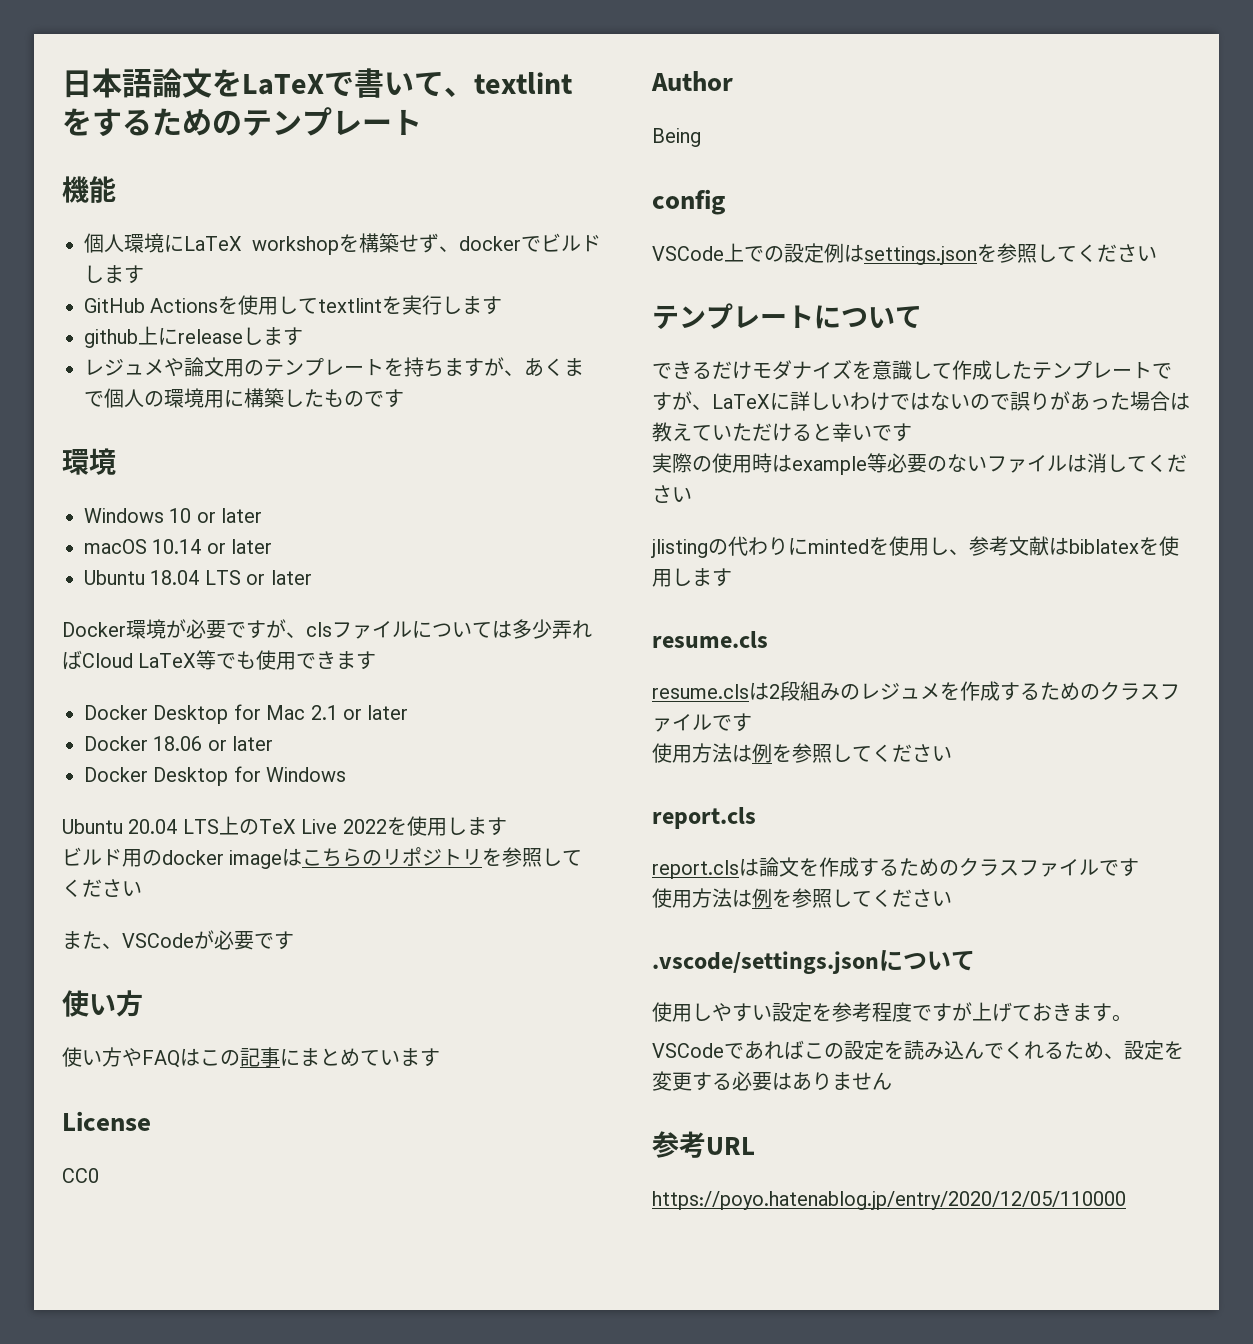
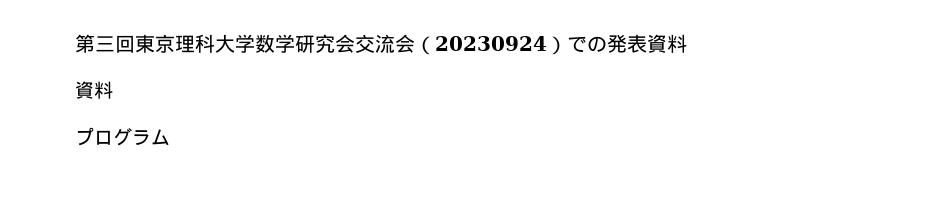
[62,68,572,98] [62,107,422,137] [62,176,116,203] [84,233,601,255] [84,265,144,284] [84,295,503,315] [84,326,303,348] [84,357,584,377] [84,388,404,408] [62,448,116,475] [84,508,263,523] [84,539,273,554] [84,570,312,585] [62,619,592,639] [62,650,377,670] [84,704,409,724] [84,736,274,751] [84,766,347,786] [62,816,507,836] [62,847,583,869] [62,879,142,897] [62,930,294,950] [62,990,143,1017] [62,1047,440,1068] [62,1111,151,1131] [62,1168,99,1183] [651,71,733,91] [652,128,701,147] [652,189,725,215] [652,243,1157,265] [652,303,922,329] [652,360,1172,380] [652,391,1190,411] [652,422,912,442] [652,453,1187,475] [652,485,692,503] [651,536,1179,558] [652,568,732,587] [652,631,768,648] [652,681,1180,701] [652,713,752,732] [652,743,952,763] [652,807,756,829] [652,857,1139,879] [652,888,952,908] [652,950,975,974] [652,1002,1132,1022] [652,1040,1184,1060] [652,1071,892,1091] [652,1131,755,1158] [652,1191,1126,1210] 日本語論文をLaTeXで書いて、textlintをするためのテンプレート // 機能 // 個人環境にLaTeX workshopを構築せず、dockerでビルドします // GitHub Actionsを使用してtextlintを実行します // github上にreleaseします // レジュメや論文用のテンプレートを持ちますが、あくまで個人の環境用に構築したものです // 環境 // Windows 10 or later // macOS 10.14 or later // Ubuntu 18.04 LTS or later // Docker環境が必要ですが、clsファイルについては多少弄ればCloud LaTeX等でも使用できます // Docker Desktop for Mac 2.1 or later // Docker 18.06 or later // Docker Desktop for Windows // Ubuntu 20.04 LTS上のTeX Live 2022を使用します // ビルド用のdocker imageはこちらのリポジトリを参照してください // また、VSCodeが必要です // 使い方 // 使い方やFAQはこの記事にまとめています // License // CC0 // Author // Being // config // VSCode上での設定例はsettings.jsonを参照してください // テンプレートについて // できるだけモダナイズを意識して作成したテンプレートですが、LaTeXに詳しいわけではないので誤りがあった場合は教えていただけると幸いです // 実際の使用時はexample等必要のないファイルは消してください // jlistingの代わりにmintedを使用し、参考文献はbiblatexを使用します // resume.cls // resume.clsは2段組みのレジュメを作成するためのクラスファイルです // 使用方法は例を参照してください // report.cls // report.clsは論文を作成するためのクラスファイルです // 使用方法は例を参照してください // .vscode/settings.jsonについて // 使用しやすい設定を参考程度ですが上げておきます。 // VSCodeであればこの設定を読み込んでくれるため、設定を変更する必要はありません // 参考URL // https://poyo.hatenablog.jp/entry/2020/12/05/110000 -> [75,34,687,55] [75,81,113,99] [75,127,170,146] 第三回東京理科大学数学研究会交流会（20230924）での発表資料 // 資料 // プログラム

